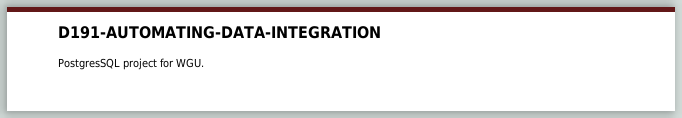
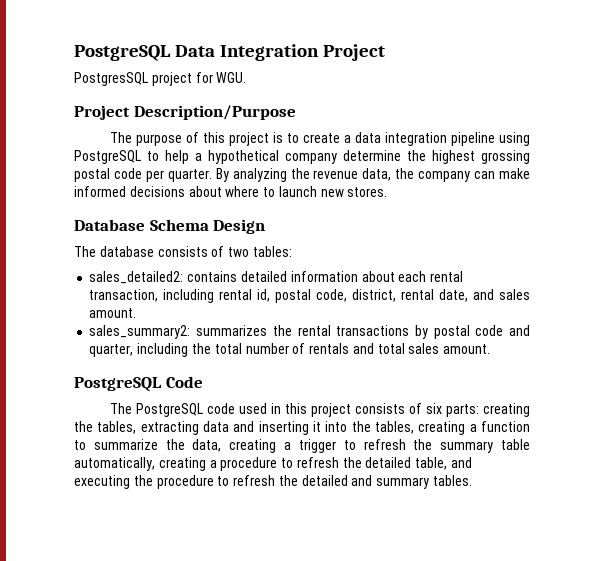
[58,26,381,39] D191-AUTOMATING-DATA-INTEGRATION -> [74,44,385,61] PostgreSQL Data Integration Project
(204, 63) none -> [74,105,296,120] [109,132,530,146] [74,150,530,164] [74,168,530,182] [74,186,388,197] [74,219,266,234] [74,246,292,257] [89,271,464,284] [89,289,530,303] [89,308,137,318] [89,325,530,339] [89,343,491,357] [74,376,203,392] [109,403,530,417] [74,421,530,435] [74,439,530,453] [74,457,473,471] [74,475,473,489] // Project Description/Purpose // The purpose of this project is to create a data integration pipeline using PostgreSQL to help a hypothetical company determine the highest grossing postal code per quarter. By analyzing the revenue data, the company can make informed decisions about where to launch new stores. // Database Schema Design // The database consists of two tables: // sales_detailed2: contains detailed information about each rental transaction, including rental id, postal code, district, rental date, and sales amount. // sales_summary2: summarizes the rental transactions by postal code and quarter, including the total number of rentals and total sales amount. // PostgreSQL Code // The PostgreSQL code used in this project consists of six parts: creating the tables, extracting data and inserting it into the tables, creating a function to summarize the data, creating a trigger to refresh the summary table automatically, creating a procedure to refresh the detailed table, and executing the procedure to refresh the detailed and summary tables.

